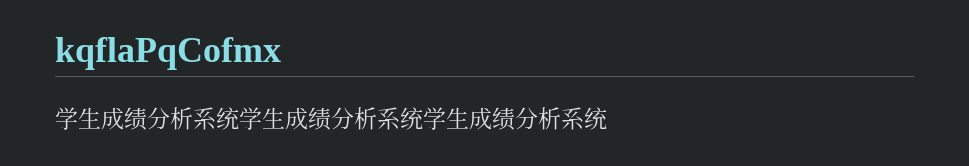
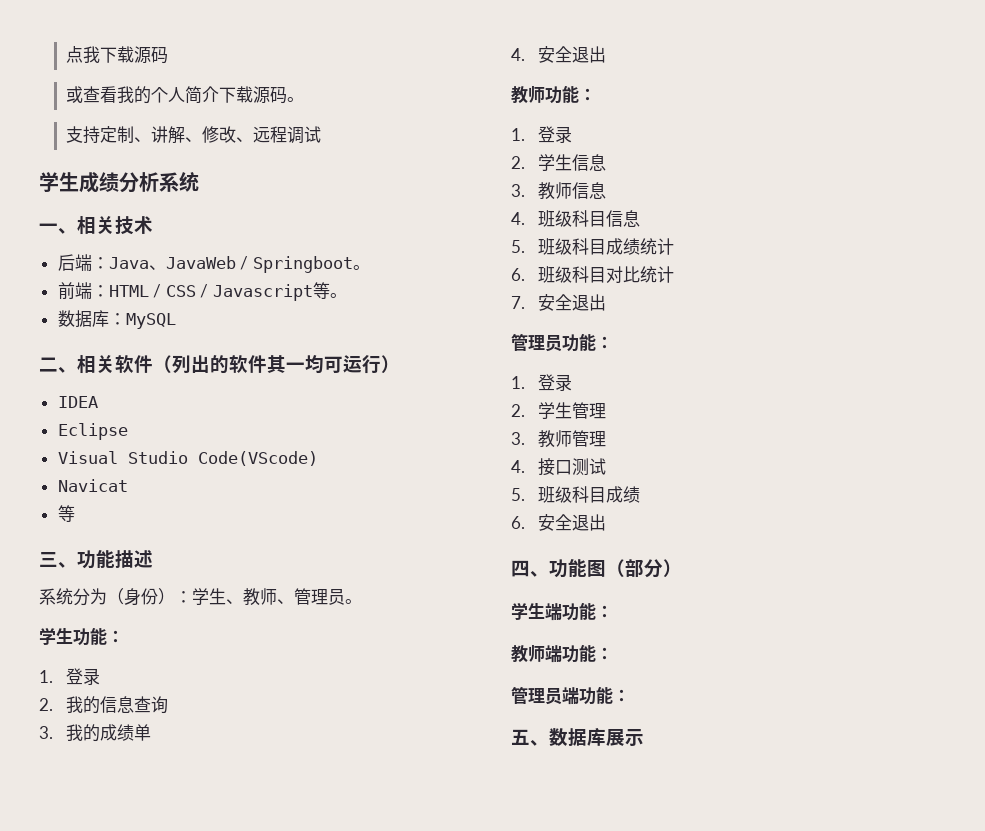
[55,37,281,70] [55,107,607,131] kqflaPqCofmx // 学生成绩分析系统学生成绩分析系统学生成绩分析系统 -> [65,46,168,64] [65,86,304,104] [65,126,321,144] [39,171,199,193] [39,216,153,235] [57,254,370,273] [57,282,348,301] [57,310,176,329] [39,355,400,374] [57,396,98,408] [57,423,128,440] [57,451,318,466] [57,479,128,492] [57,505,75,522] [39,550,153,569] [39,588,362,606] [39,627,124,646] [39,668,100,685] [39,696,168,714] [39,724,151,742] [511,46,606,63] [511,85,596,104] [511,126,572,143] [511,154,606,171] [511,182,606,200] [511,210,640,227] [511,238,674,255] [511,266,674,283] [511,294,606,311] [511,333,613,352] [511,374,572,391] [511,402,606,419] [511,430,606,448] [511,458,606,476] [511,486,640,503] [511,514,606,531] [511,559,682,578] [511,602,613,621] [511,644,613,663] [511,686,630,705] [511,728,644,746] 点我下载源码 // 或查看我的个人简介下载源码。 // 支持定制、讲解、修改、远程调试 // 学生成绩分析系统 // 一、相关技术 // 后端：Java、JavaWeb / Springboot。 // 前端：HTML / CSS / Javascript等。 // 数据库：MySQL // 二、相关软件（列出的软件其一均可运行） // IDEA // Eclipse // Visual Studio Code(VScode) // Navicat // 等 // 三、功能描述 // 系统分为（身份）：学生、教师、管理员。 // 学生功能： // 1.登录 // 2.我的信息查询 // 3.我的成绩单 // 4.安全退出 // 教师功能： // 1.登录 // 2.学生信息 // 3.教师信息 // 4.班级科目信息 // 5.班级科目成绩统计 // 6.班级科目对比统计 // 7.安全退出 // 管理员功能： // 1.登录 // 2.学生管理 // 3.教师管理 // 4.接口测试 // 5.班级科目成绩 // 6.安全退出 // 四、功能图（部分） // 学生端功能： // 教师端功能： // 管理员端功能： // 五、数据库展示

